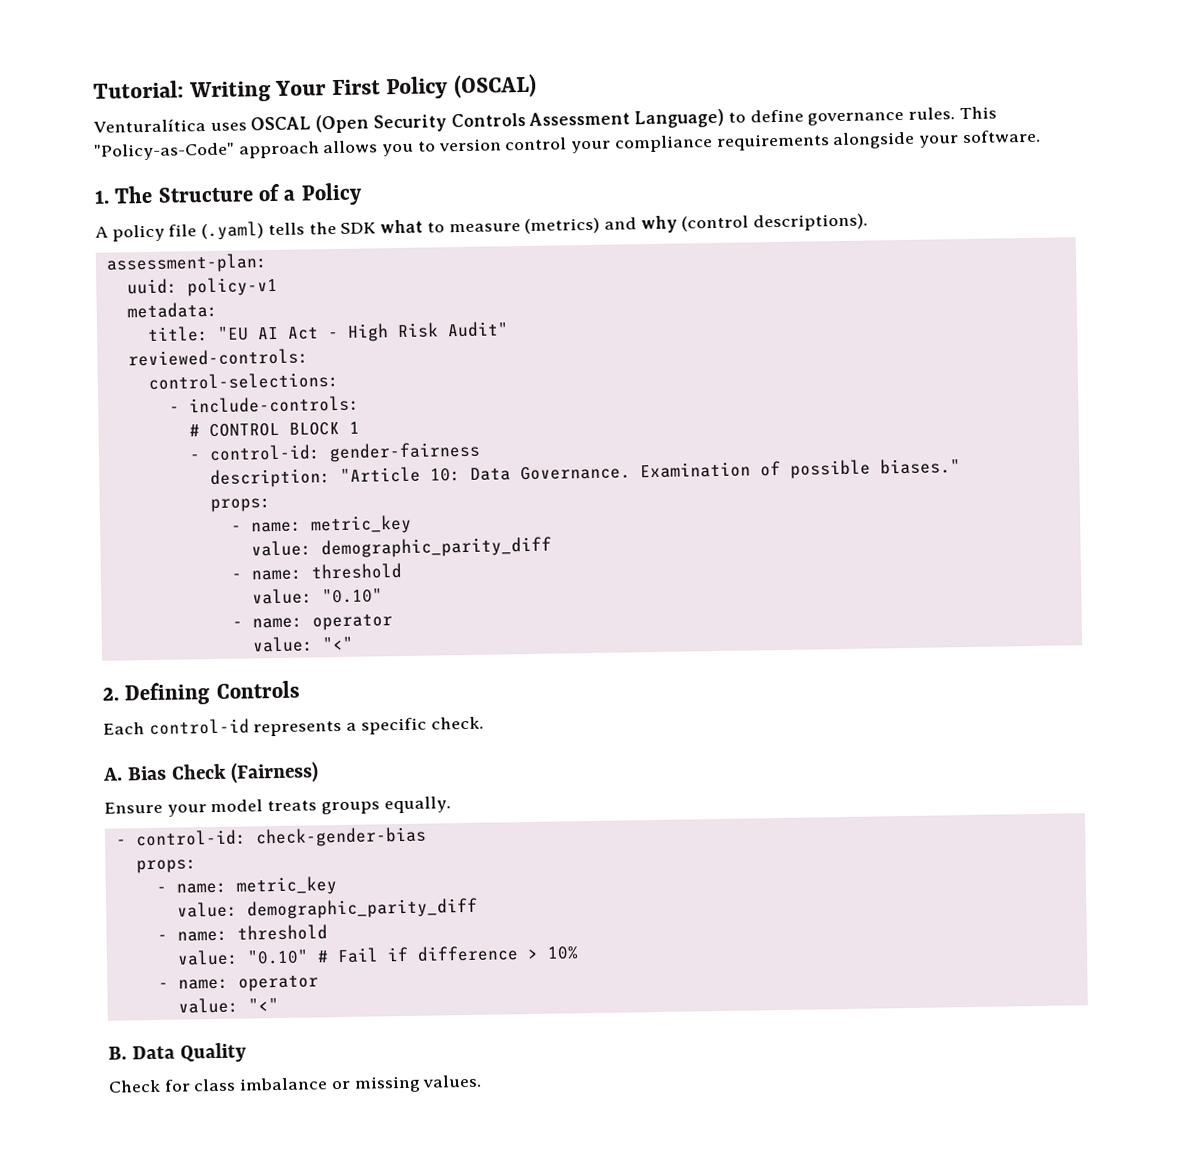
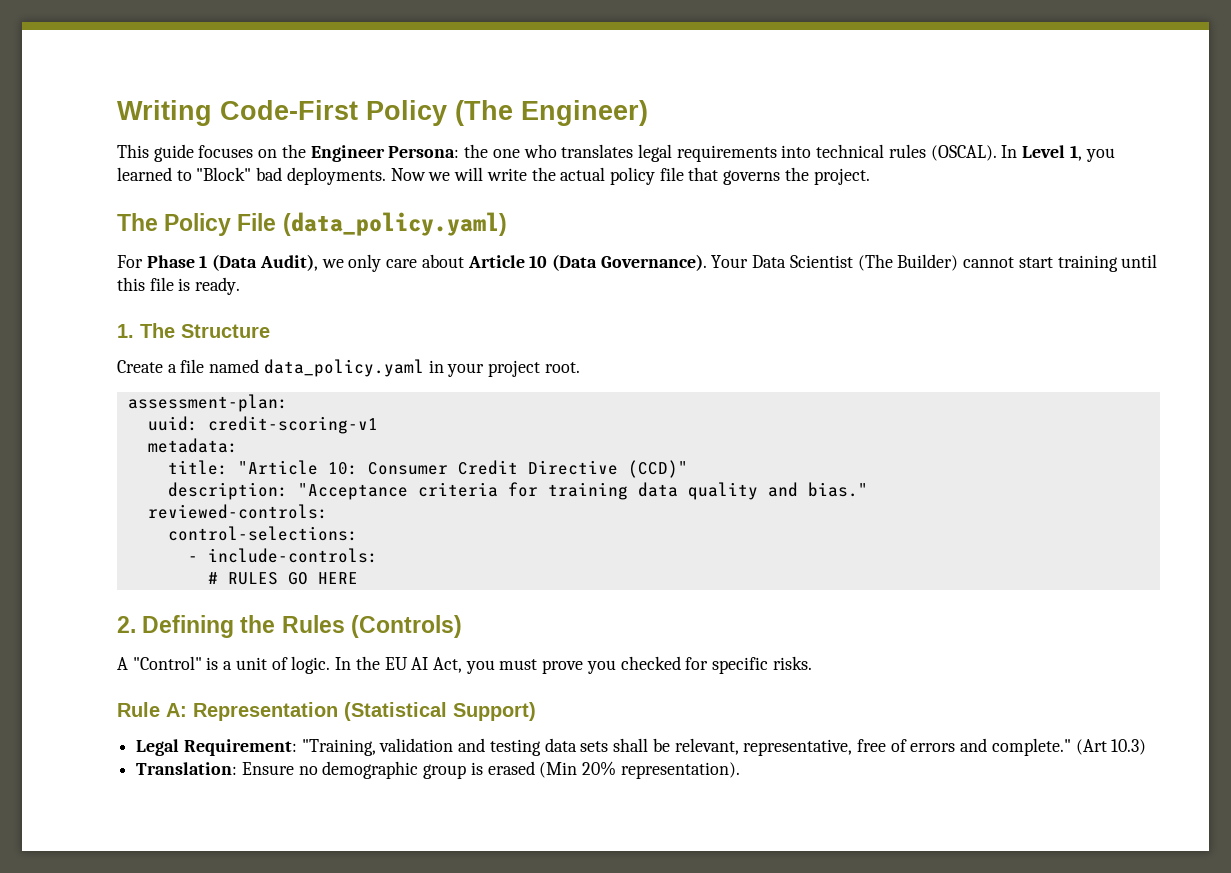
[93,73,538,103] [93,106,997,134] [94,129,1041,161] [94,182,363,206] [95,213,869,242] Tutorial: Writing Your First Policy (OSCAL) // Venturalítica uses OSCAL (Open Security Controls Assessment Language) to define governance rules. This "Policy-as-Code" approach allows you to version control your compliance requirements alongside your software. // 1. The Structure of a Policy // A policy file (.yaml) tells the SDK what to measure (metrics) and why (control descriptions). -> [117,100,648,126] [117,144,1115,162] [117,167,870,185] [117,212,507,236] [117,254,1158,272] [117,277,241,295] [117,323,270,338] [117,359,580,377] Writing Code-First Policy (The Engineer) // This guide focuses on the Engineer Persona: the one who translates legal requirements into technical rules (OSCAL). In Level 1, you learned to "Block" bad deployments. Now we will write the actual policy file that governs the project. // The Policy File (data_policy.yaml) // For Phase 1 (Data Audit), we only care about Article 10 (Data Governance). Your Data Scientist (The Builder) cannot start training until this file is ready. // 1. The Structure // Create a file named data_policy.yaml in your project root.
[186,276,278,297] policy-v1 -> [207,416,378,434] credit-scoring-v1
[216,321,509,342] "EU AI Act - High Risk Audit" -> [237,460,688,478] [167,482,868,500] "Article 10: Consumer Credit Directive (CCD)" // description: "Acceptance criteria for training data quality and bias."
[208,421,360,438] [188,441,481,463] [209,458,961,489] [209,498,271,513] [230,514,412,535] [250,536,552,559] [230,563,402,581] [251,588,383,605] [231,613,393,631] [251,636,354,653] [102,680,300,706] [103,716,484,737] [102,761,319,784] [104,796,451,817] [115,826,427,848] [135,859,197,874] [155,876,337,896] [176,897,478,920] [156,924,328,942] [176,945,579,966] [157,974,319,992] [177,997,279,1014] [108,1042,247,1063] [108,1074,483,1093] CONTROL BLOCK 1 // - control-id: gender-fairness // description: "Article 10: Data Governance. Examination of possible biases." // props: // - name: metric_key // value: demographic_parity_diff // - name: threshold // value: "0.10" // - name: operator // value: "<" // 2. Defining Controls // Each control-id represents a specific check. // A. Bias Check (Fairness) // Ensure your model treats groups equally. // - control-id: check-gender-bias // props: // - name: metric_key // value: demographic_parity_diff // - name: threshold // value: "0.10" # Fail if difference > 10% // - name: operator // value: "<" // B. Data Quality // Check for class imbalance or missing values. -> [227,572,358,585] [117,615,462,638] [117,656,812,674] [117,702,536,721] [136,738,1147,756] [136,761,740,779] RULES GO HERE // 2. Defining the Rules (Controls) // A "Control" is a unit of logic. In the EU AI Act, you must prove you checked for specific risks. // Rule A: Representation (Statistical Support) // Legal Requirement: "Training, validation and testing data sets shall be relevant, representative, free of errors and complete." (Art 10.3) // Translation: Ensure no demographic group is erased (Min 20% representation).

